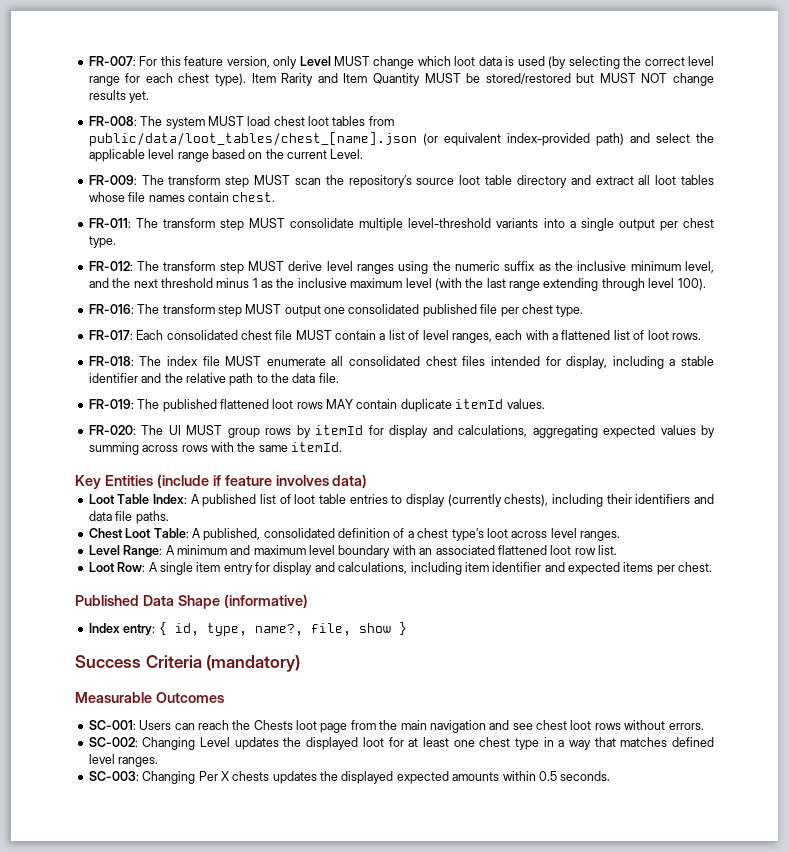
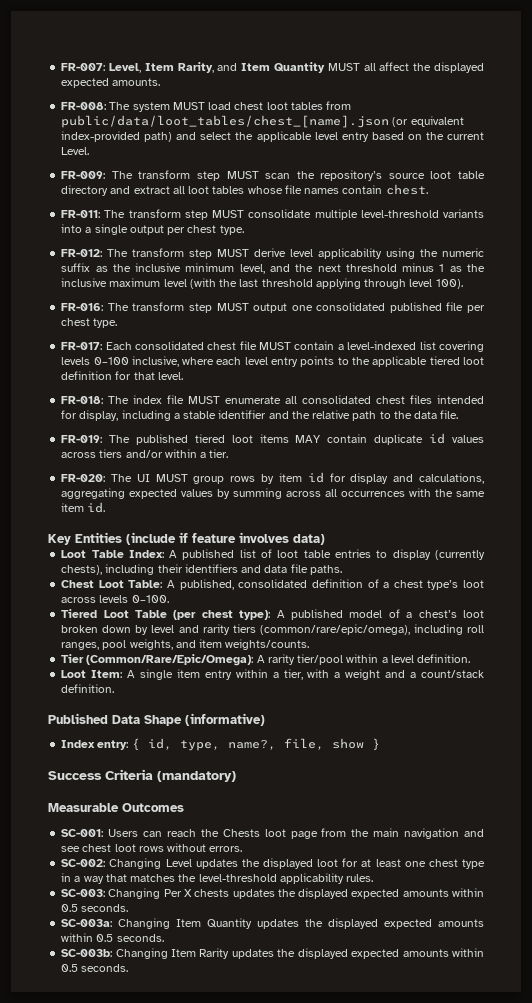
[139,56,714,69] [88,73,714,86] [88,90,150,103] For this feature version, only Level MUST change which loot data is used (by selecting the correct level range for each chest type). Item Rarity and Item Quantity MUST be stored/restored but MUST NOT change results yet. -> [109,62,485,73] [61,78,161,88] Level, Item Rarity, and Item Quantity MUST all affect the displayed expected amounts.
[177,152,209,162] range -> [341,132,369,142] entry
[357,264,395,274] ranges -> [318,248,383,259] applicability
[509,278,599,291] range extending -> [261,278,361,289] threshold applying
[388,330,701,343] list of level ranges, each with a flattened list of loot rows. -> [347,341,484,352] [61,356,484,367] [61,371,183,380] level-indexed list covering levels 0–100 inclusive, where each level entry points to the applicable tiered loot definition for that level.
[219,399,545,412] flattened loot rows MAY contain duplicate itemId values. -> [194,433,484,445] [61,449,229,458] tiered loot items MAY contain duplicate id values across tiers and/or within a tier.
[315,425,364,435] itemId -> [278,472,324,483] item id
[181,445,208,452] rows -> [325,489,406,497] all occurrences
[291,442,342,452] itemId. -> [61,502,106,513] item id.
[550,528,620,541] [88,545,617,558] [88,562,146,572] level ranges. // Level Range: A minimum and maximum level boundary with an associated flattened loot row list. // Loot Row: -> [99,595,169,603] [61,609,484,620] [61,624,484,635] [61,639,310,650] [61,654,471,666] [61,670,123,678] levels 0–100. // Tiered Loot Table (per chest type): A published model of a chest’s loot broken down by level and rarity tiers (common/rare/epic/omega), including roll ranges, pool weights, and item weights/counts. // Tier (Common/Rare/Epic/Omega): A rarity tier/pool within a level definition. // Loot Item:
[255,562,713,575] for display and calculations, including item identifier and expected items per chest. -> [235,669,484,680] [61,684,115,693] within a tier, with a weight and a count/stack definition.
[671,737,714,747] [88,754,159,767] defined level ranges. -> [178,873,374,884] the level-threshold applicability rules.
(611, 776) none -> [61,918,485,929] [61,933,164,942] [61,948,484,959] [61,964,129,972] // SC-003a: Changing Item Quantity updates the displayed expected amounts within 0.5 seconds. // SC-003b: Changing Item Rarity updates the displayed expected amounts within 0.5 seconds.

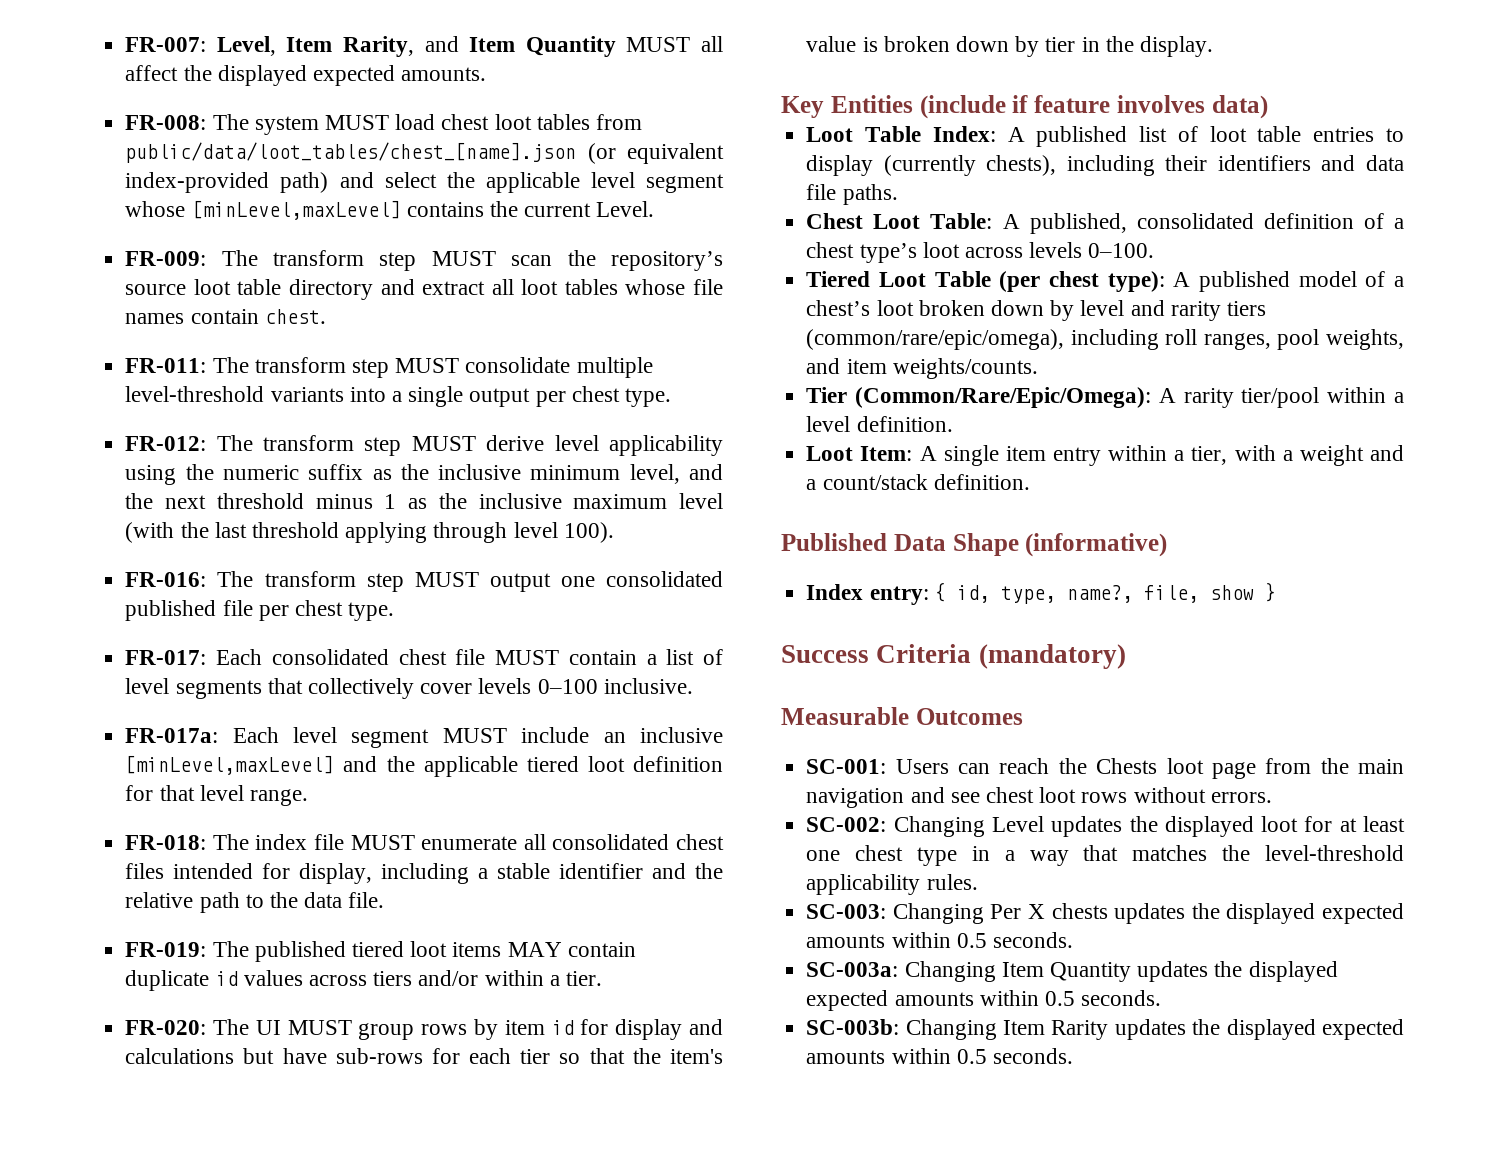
[341,132,422,142] entry based on -> [646,174,725,193] [125,200,484,220] segment whose [minLevel,maxLevel] contains
[347,341,484,352] [61,356,349,367] level-indexed list covering levels 0–100 inclusive, where each level entry points to -> [666,649,723,665] [125,678,693,699] [125,727,724,748] [125,755,378,775] list of level segments that collectively cover levels 0–100 inclusive. // FR-017a: Each level segment MUST include an inclusive [minLevel,maxLevel] and
[157,372,183,380] level. -> [199,785,308,806] level range.
[419,473,484,484] [61,488,486,499] [61,502,106,513] calculations, aggregating expected values by summing across all occurrences with the same item id. -> [125,1048,723,1064] [806,36,1213,57] calculations but have sub-rows for each tier so that the item's value is broken down by tier in the display.

